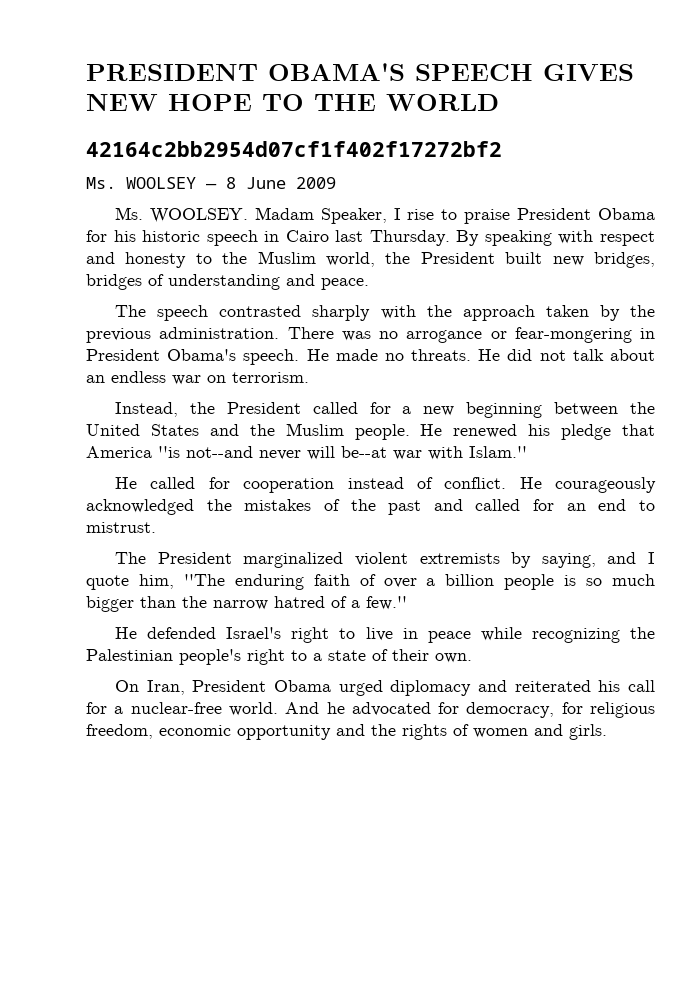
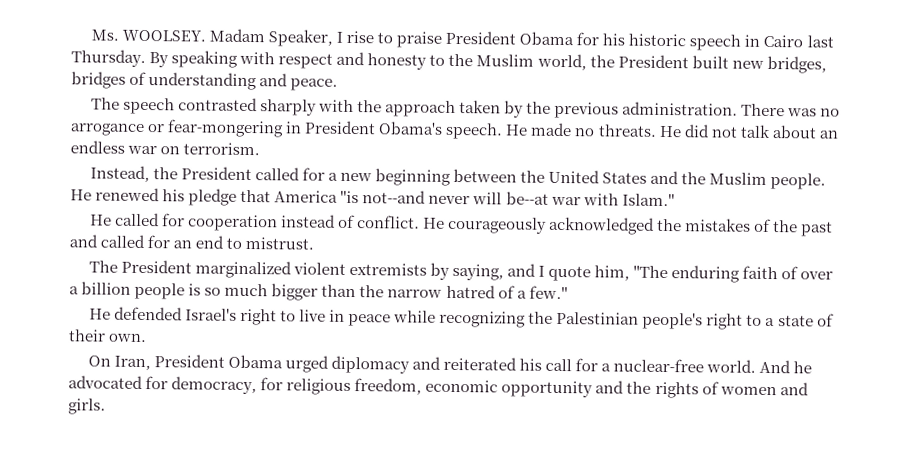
[86,63,634,81] [86,94,499,111] [86,141,502,157] [86,177,336,189] PRESIDENT OBAMA'S SPEECH GIVES NEW HOPE TO THE WORLD // 42164c2bb2954d07cf1f402f17272bf2 // Ms. WOOLSEY — 8 June 2009 // -> (90, 35) none

